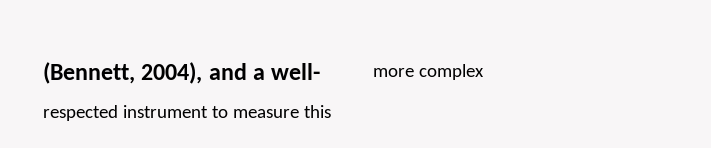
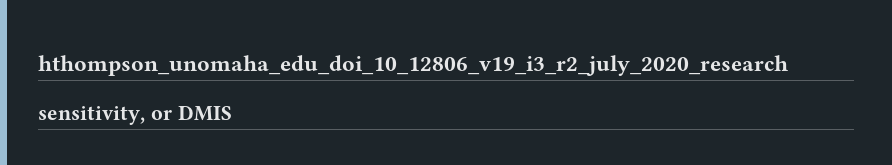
[43,62,321,84] [43,105,331,121] [373,64,484,80] (Bennett, 2004), and a well- // respected instrument to measure this more complex -> [38,55,789,76] [38,105,232,125] hthompson_unomaha_edu_doi_10_12806_v19_i3_r2_july_2020_research // sensitivity, or DMIS

